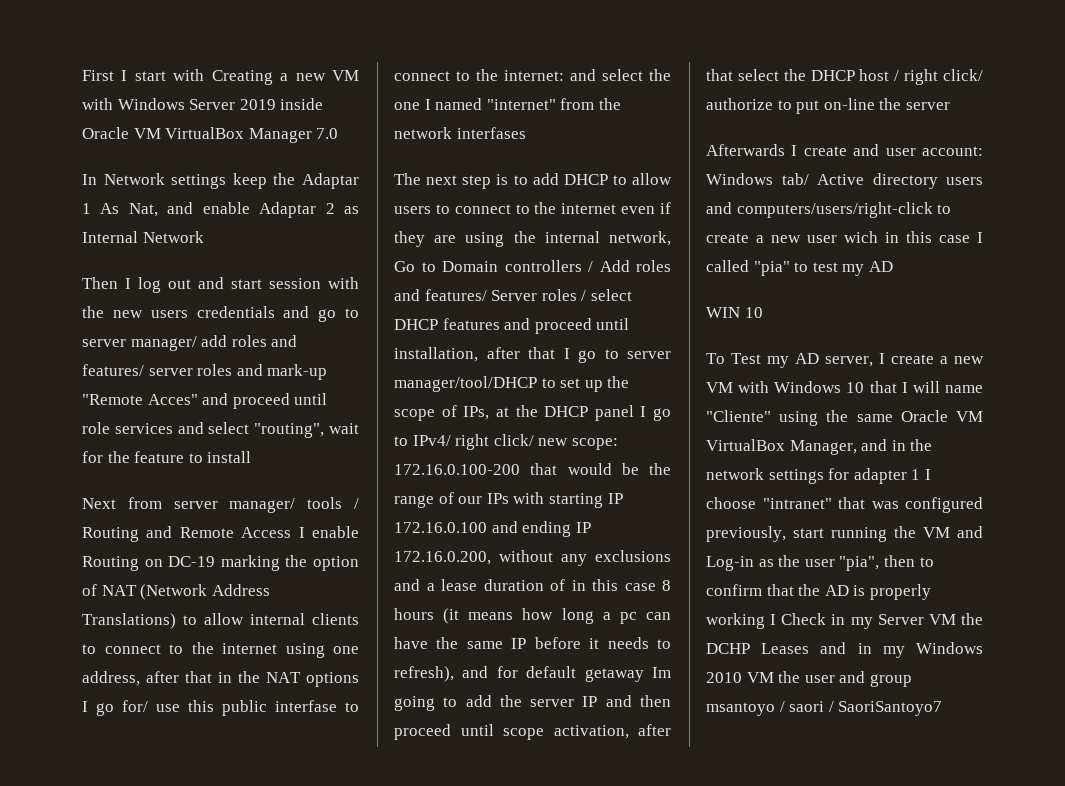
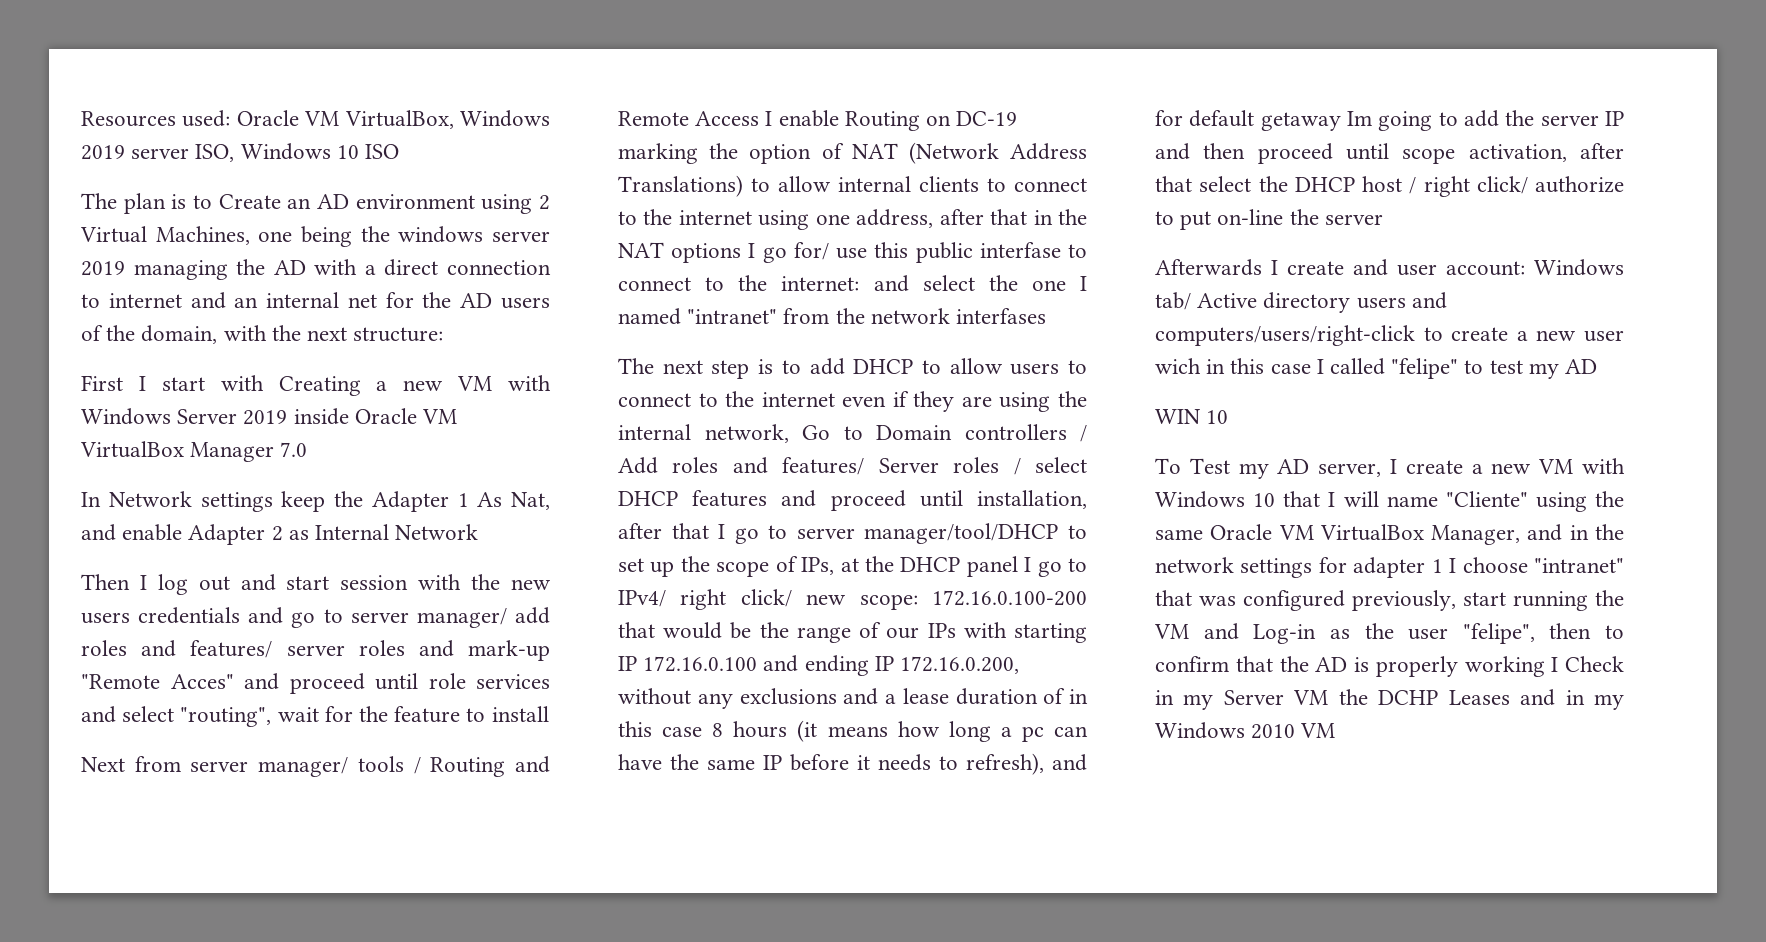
(82, 75) none -> [81,110,550,129] [81,143,400,162] [81,193,550,214] [80,226,550,247] [81,259,551,280] [81,292,550,309] [81,325,444,344] Resources used: Oracle VM VirtualBox, Windows 2019 server ISO, Windows 10 ISO // The plan is to Create an AD environment using 2 Virtual Machines, one being the windows server 2019 managing the AD with a direct connection to internet and an internal net for the AD users of the domain, with the next structure: //
[302,173,359,189] Adaptar -> [371,491,449,512] Adapter
[259,202,317,218] Adaptar -> [188,524,266,545] Adapter
[486,99,556,110] "internet" -> [687,309,778,324] "intranet"
[753,261,790,276] "pia" -> [1391,358,1459,379] "felipe"
[839,556,880,571] "pia", -> [1462,623,1535,644] "felipe",
[778,671,912,687] [706,701,943,716] the user and group msantoyo / saori / SaoriSantoyo7 -> (1336, 730) none

